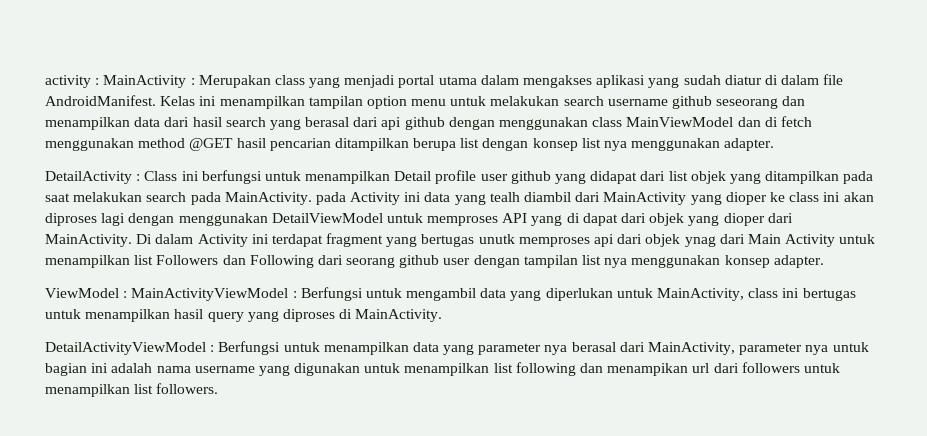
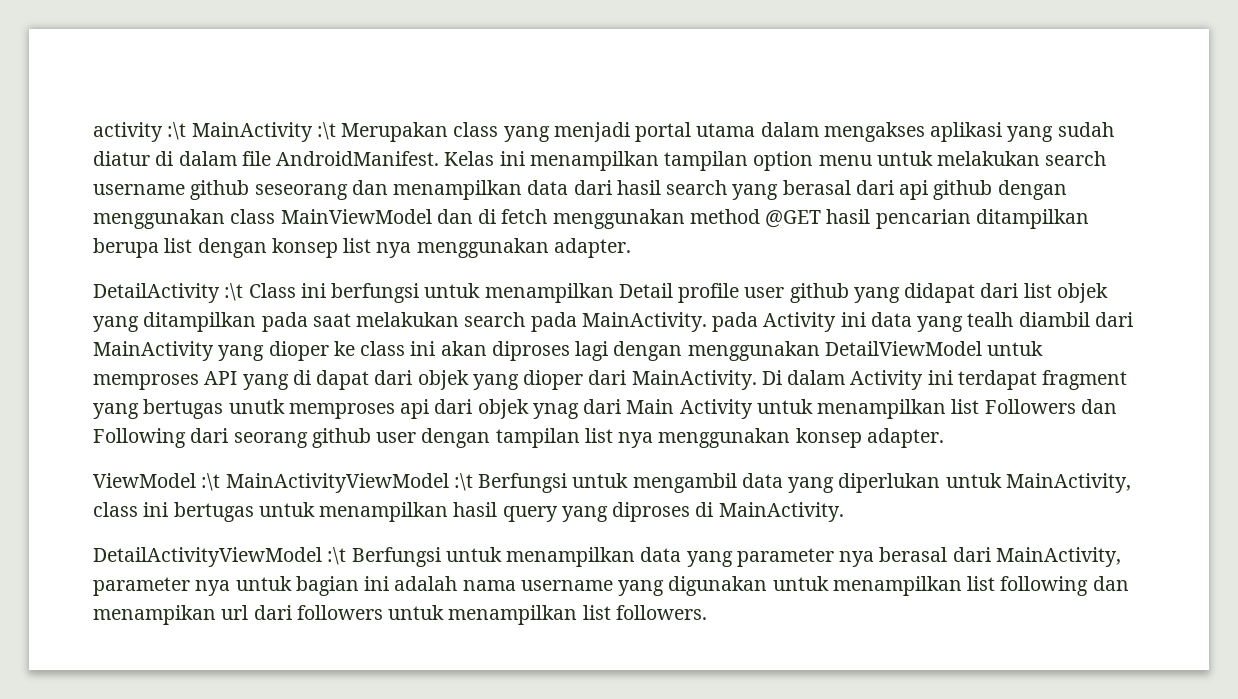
[95,75,195,88] : MainActivity : -> [167,122,336,142] :\t MainActivity :\t
[136,174,141,181] : -> [224,283,244,301] :\t
[123,288,297,301] : MainActivityViewModel : -> [201,473,473,493] :\t MainActivityViewModel :\t
[210,345,215,352] : -> [327,547,347,565] :\t

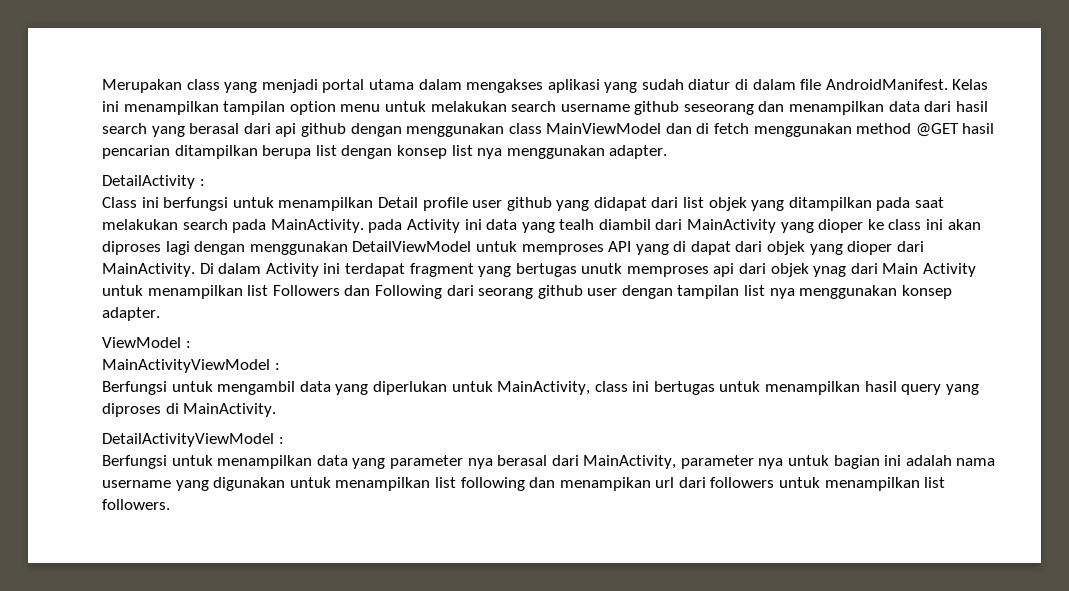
[93,122,336,142] activity :\t MainActivity :\t -> (102, 86) none
[224,283,244,301] :\t -> [199,179,205,186] : //
[201,473,473,493] :\t MainActivityViewModel :\t -> [185,341,191,348] [102,359,280,373] : // MainActivityViewModel : //
[327,547,347,565] :\t -> [278,437,284,444] : //

